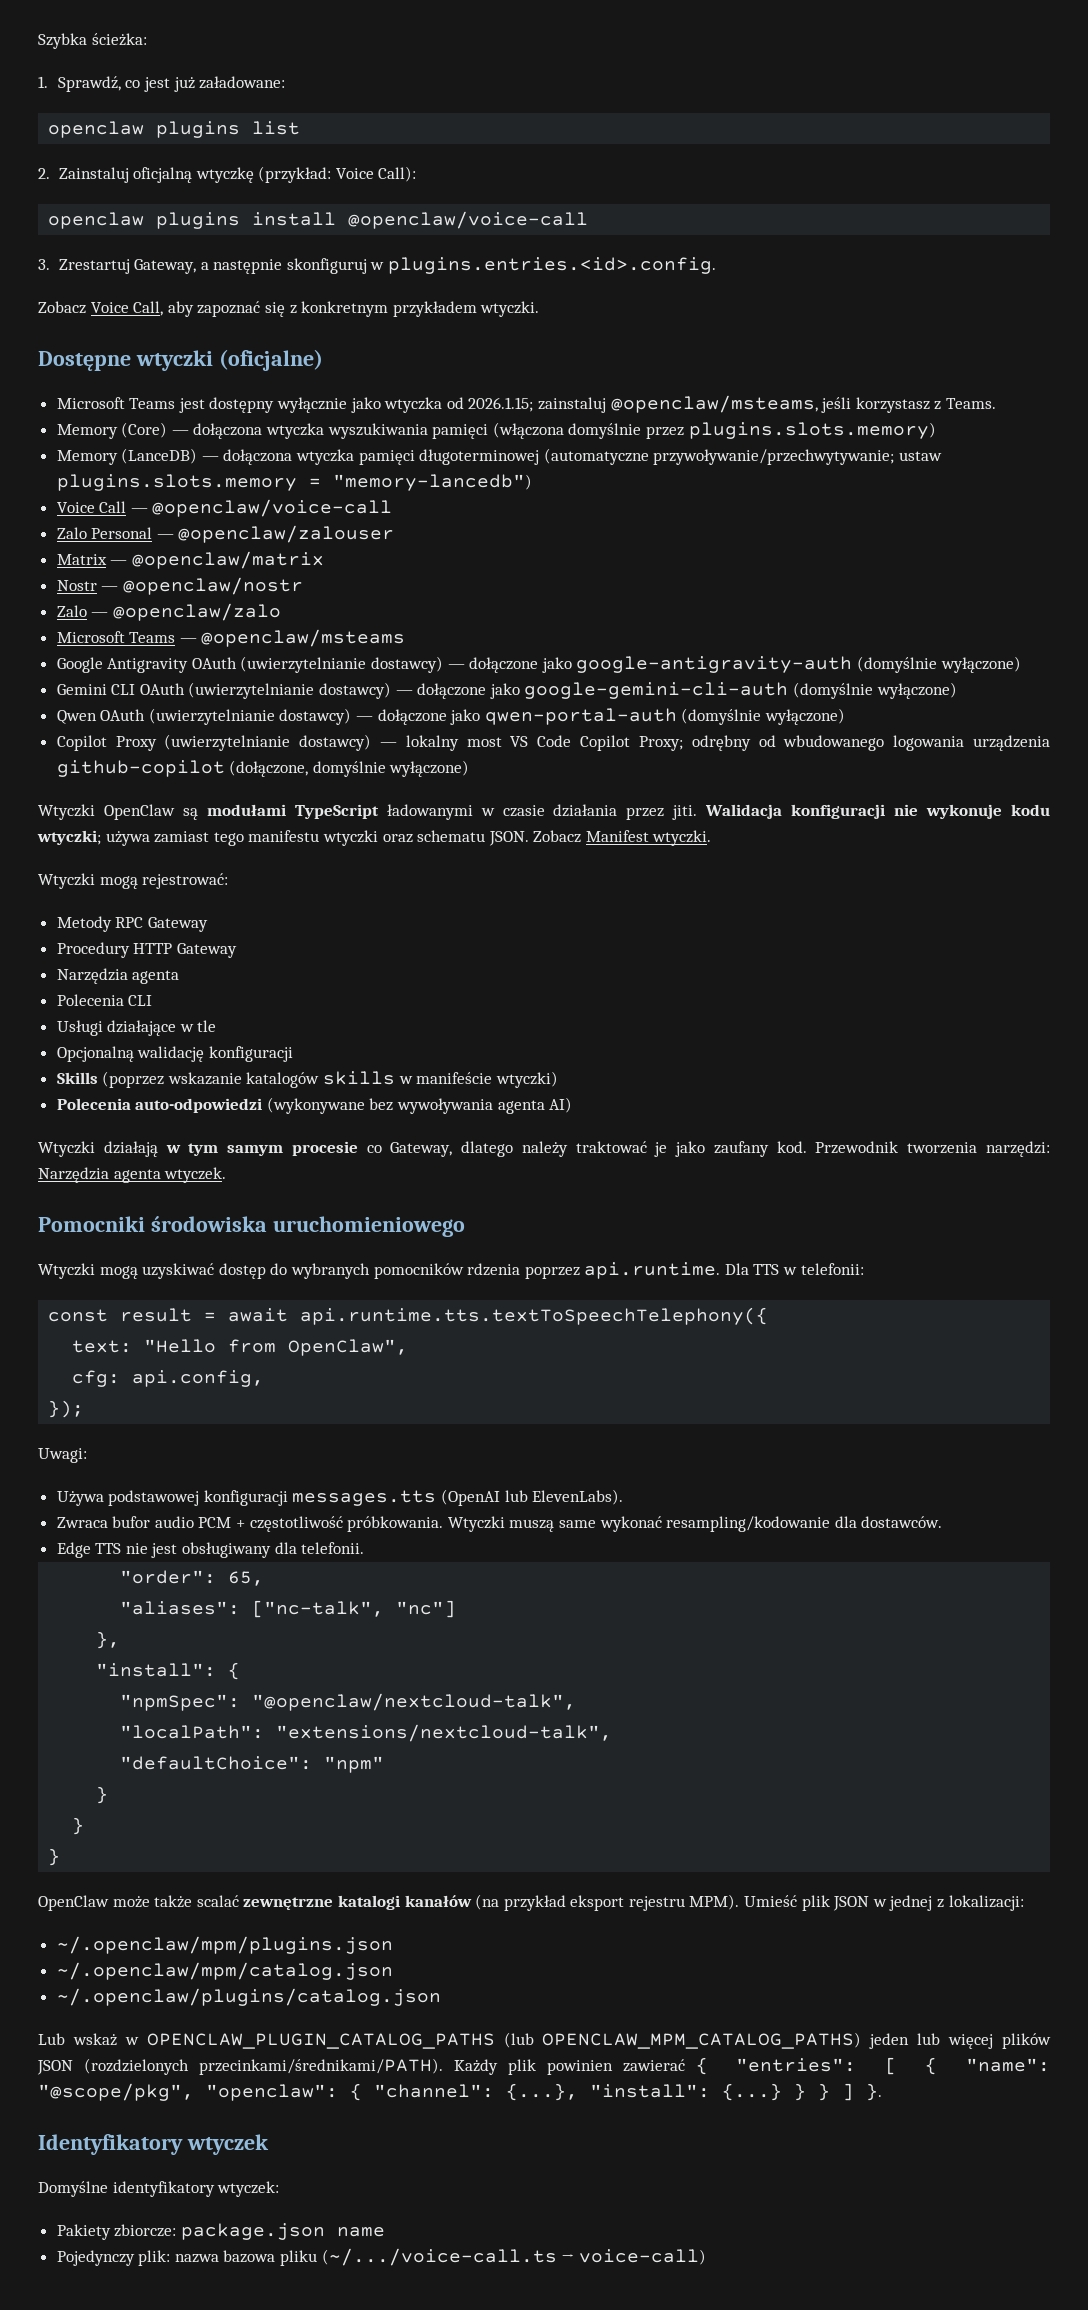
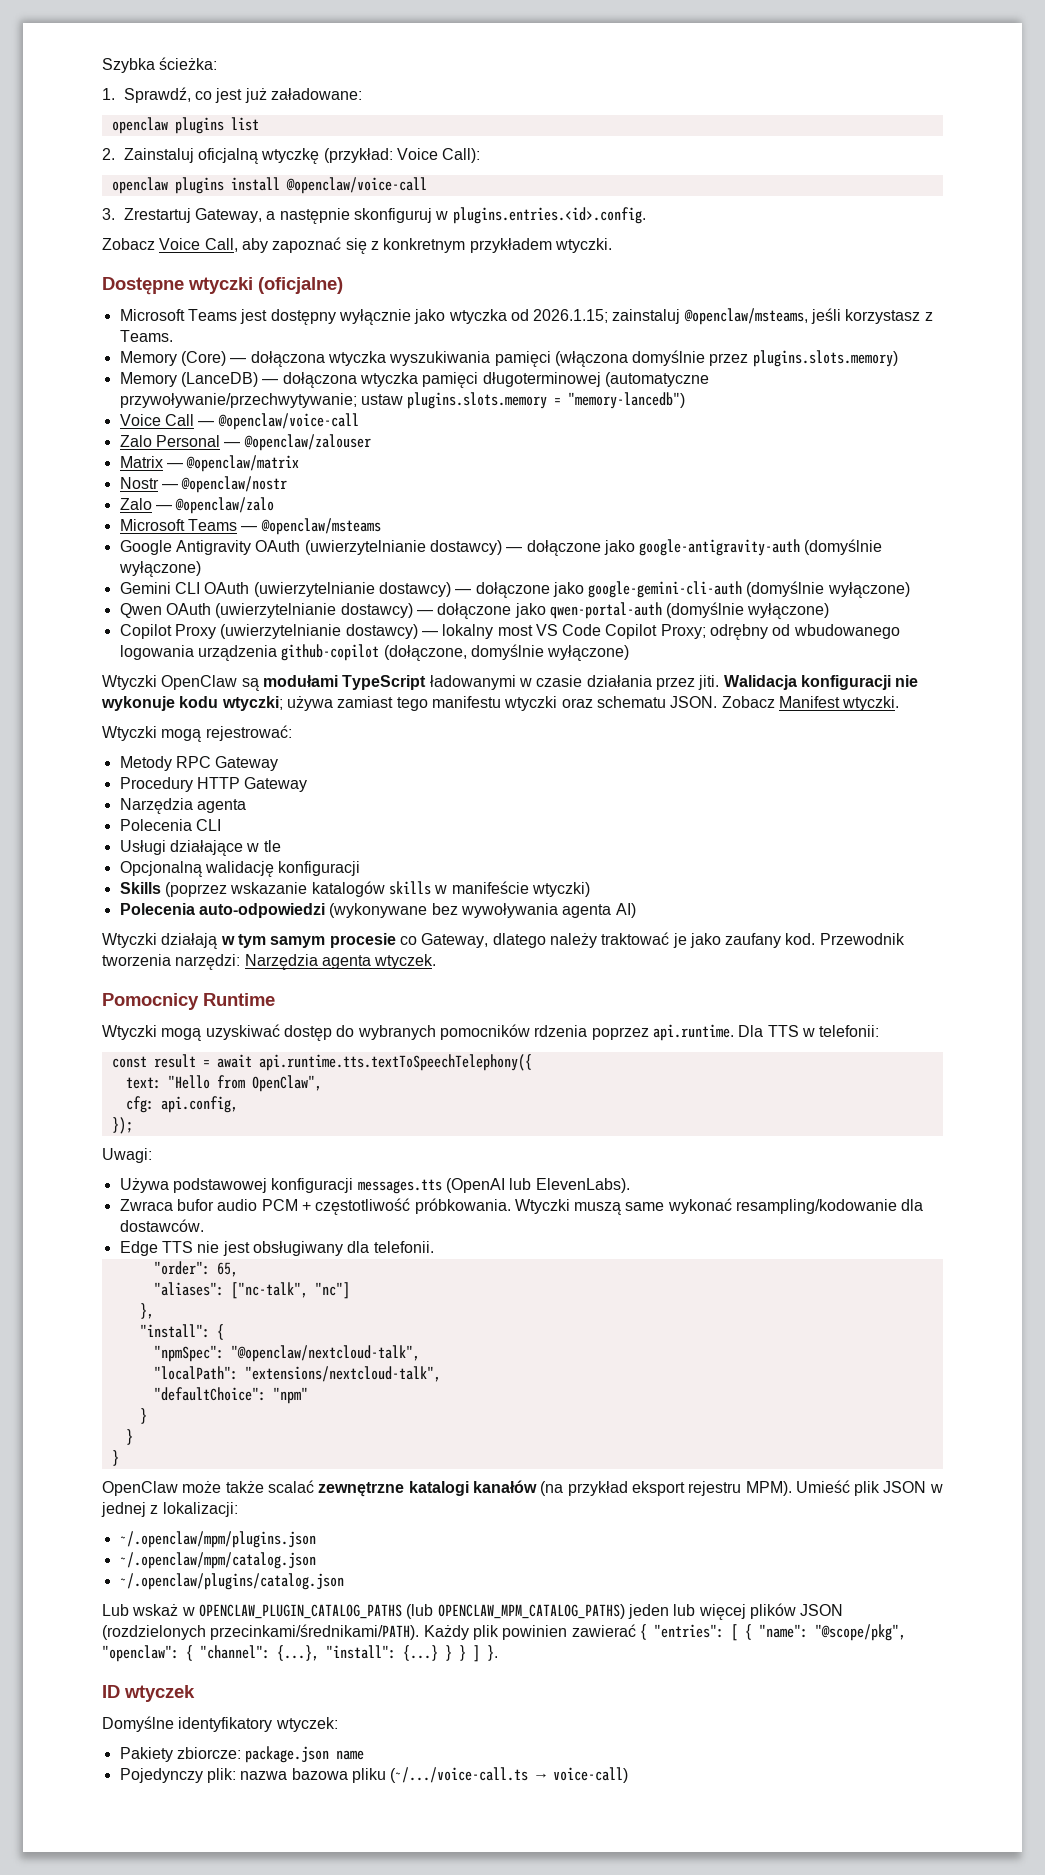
[38,1216,465,1237] Pomocniki środowiska uruchomieniowego -> [102,993,275,1010] Pomocnicy Runtime
[38,2134,183,2155] Identyfikatory -> [102,1685,120,1698] ID

